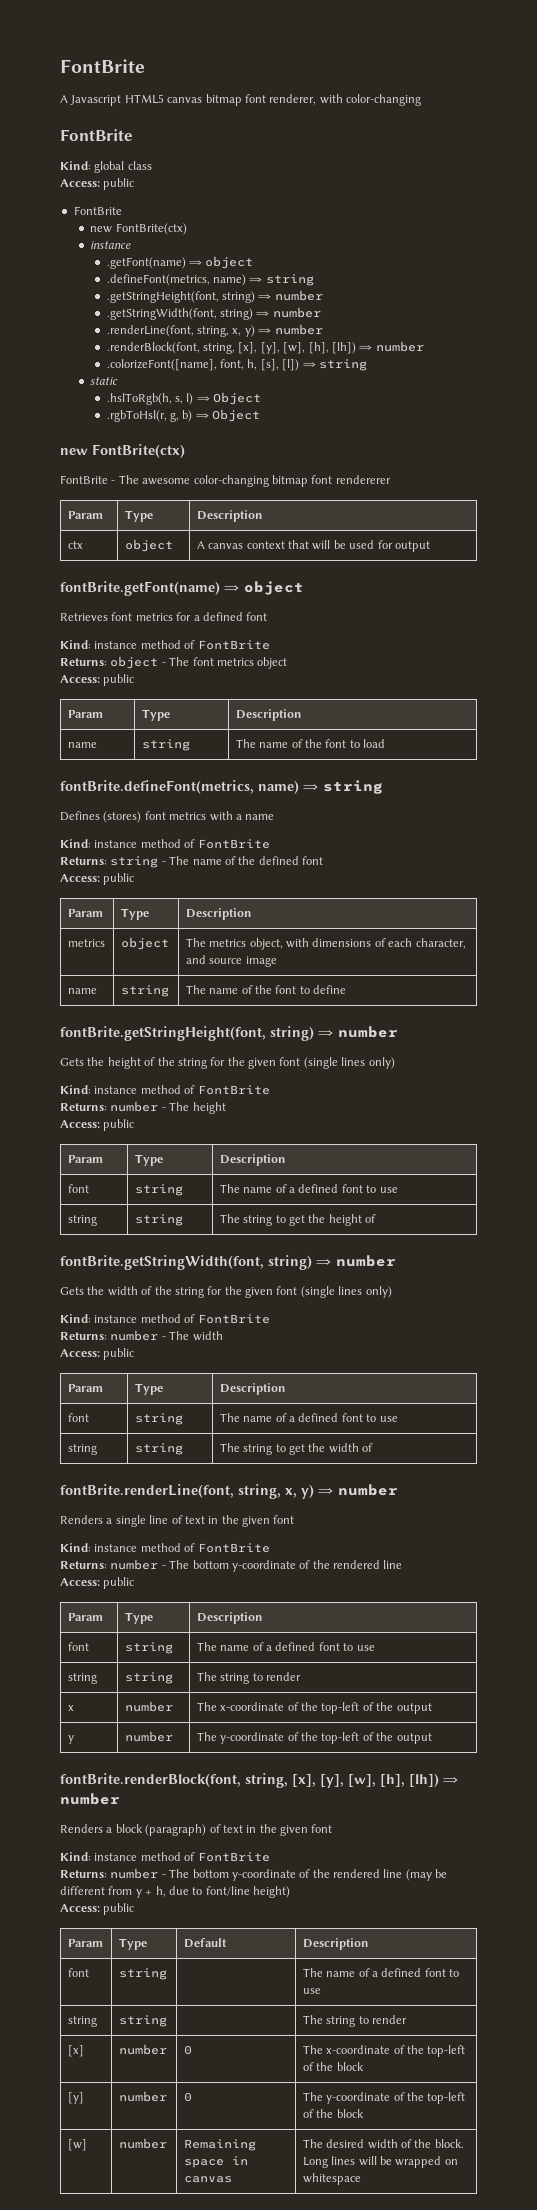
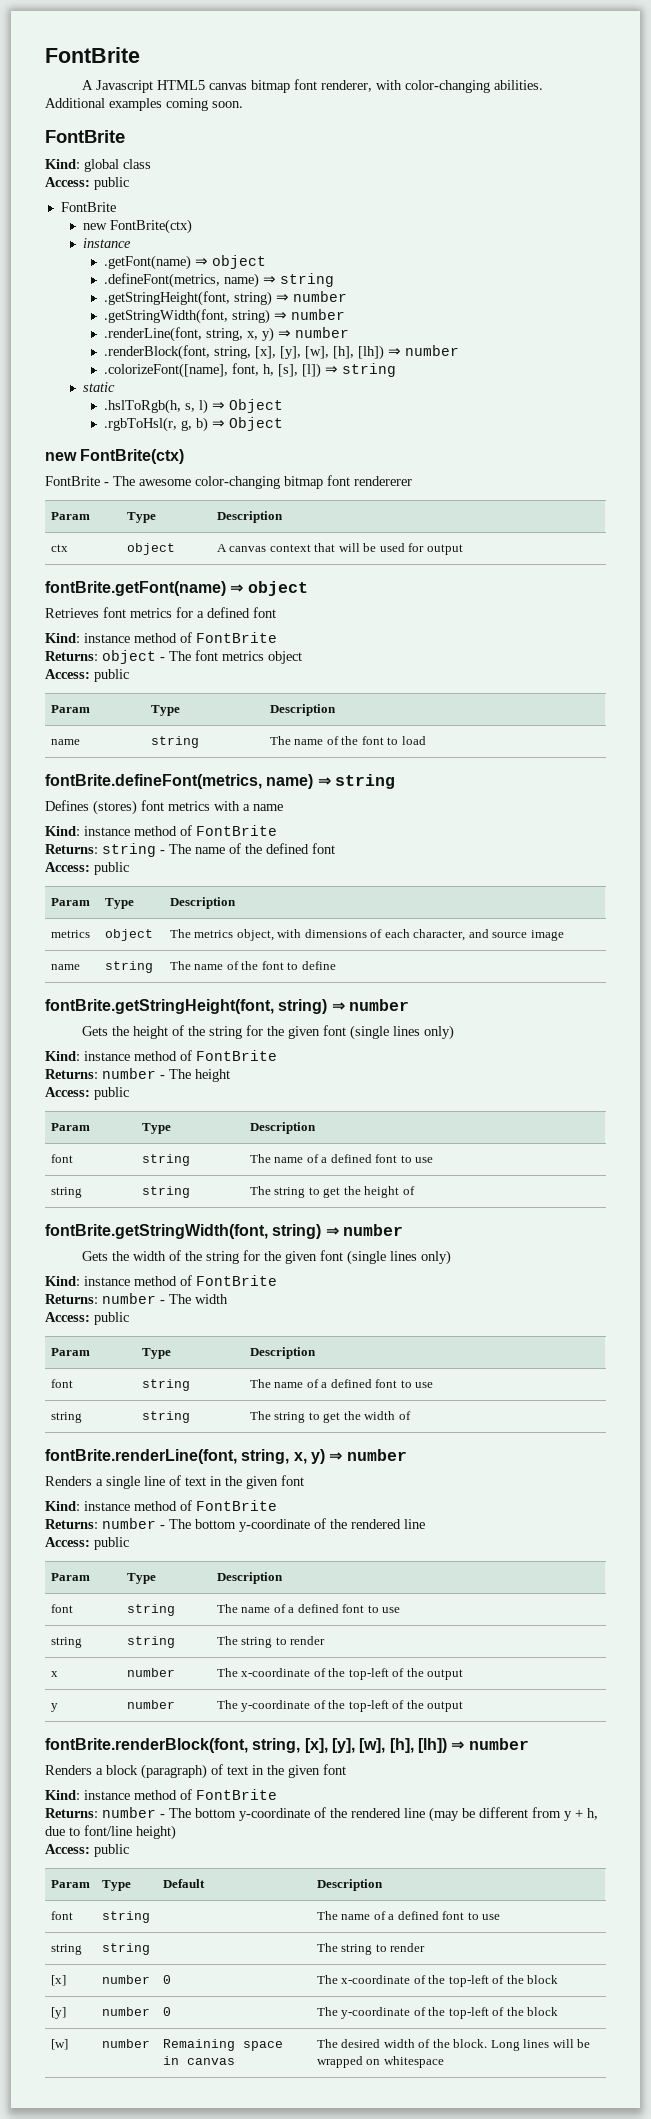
(421, 100) none -> [494,80,544,90] [45,98,243,111] abilities. Additional examples coming soon.

